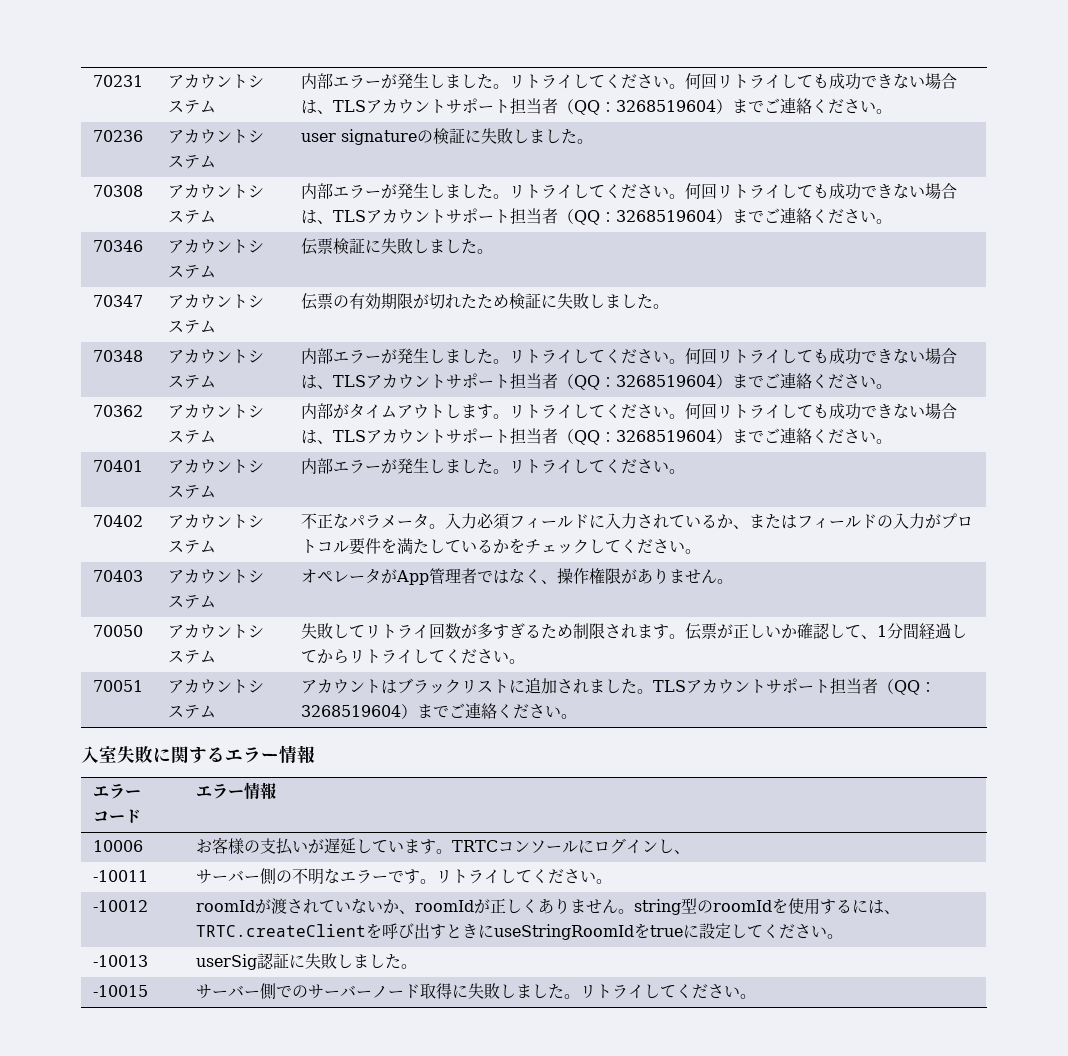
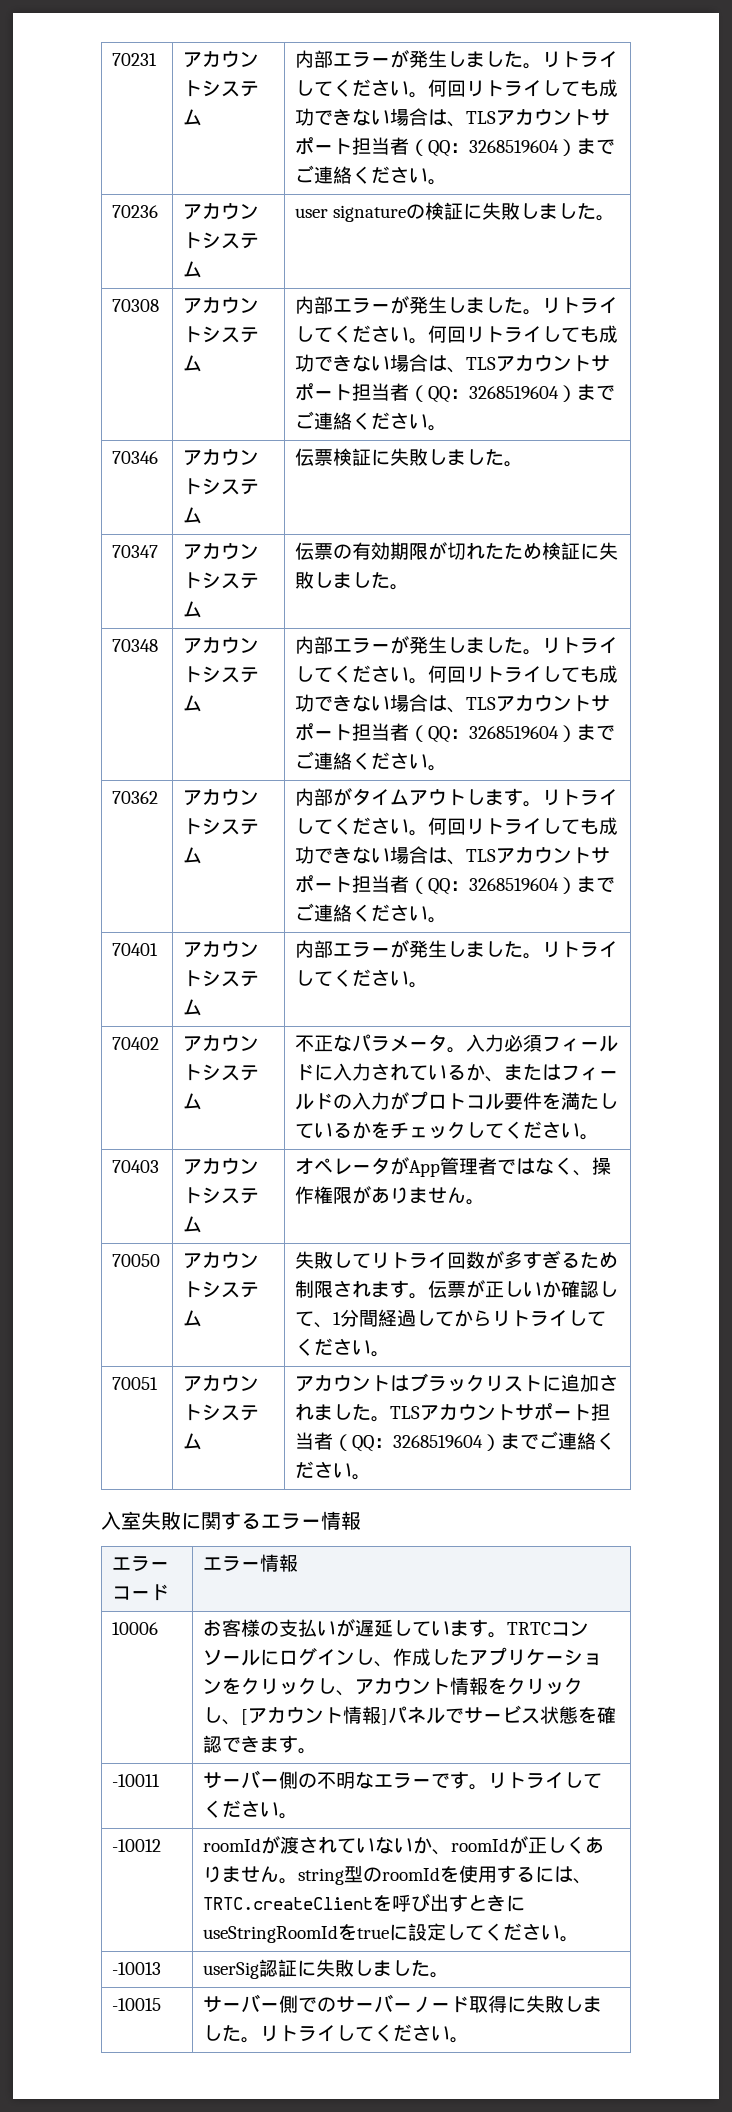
(691, 852) none -> [393,1647,603,1666] [203,1677,584,1696] [203,1705,617,1725] [203,1735,318,1754] 作成したアプリケーションをクリックし、アカウント情報をクリックし、[アカウント情報]パネルでサービス状態を確認できます。

